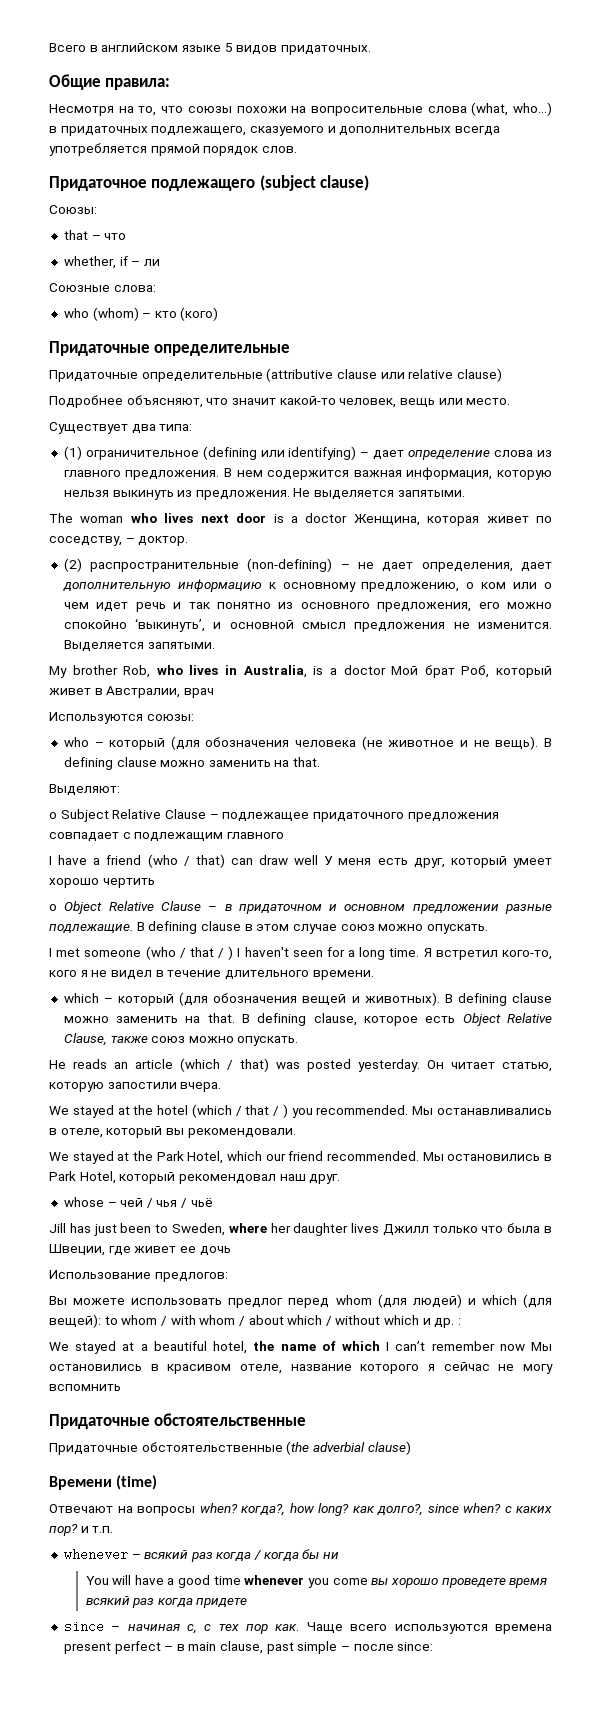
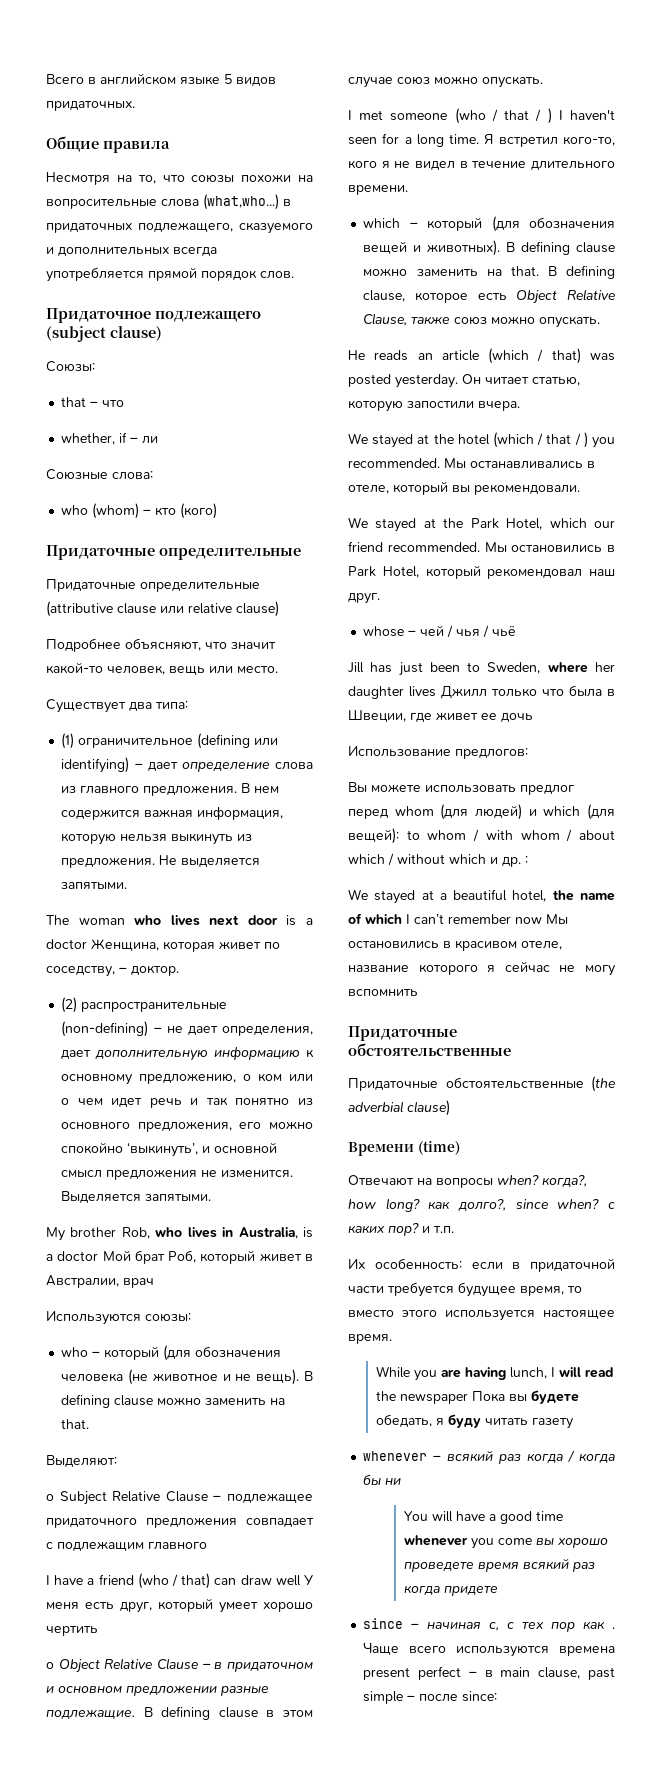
[105,78,171,90] правила: -> [103,141,170,153] правила
[471,102,552,116] (what, who...) -> [203,194,279,210] (what,who...)
(114, 1529) none -> [348,1258,615,1272] [348,1282,582,1297] [348,1310,615,1321] [348,1334,392,1344] [375,1366,613,1381] [375,1390,579,1404] [375,1414,574,1429] // Их особенность: если в придаточной части требуется будущее время, то вместо этого используется настоящее время. // While you are having lunch, I will read the newspaper Пока вы будете обедать, я буду читать газету
[275,1624,300,1631] как. -> [583,1621,615,1630] как .

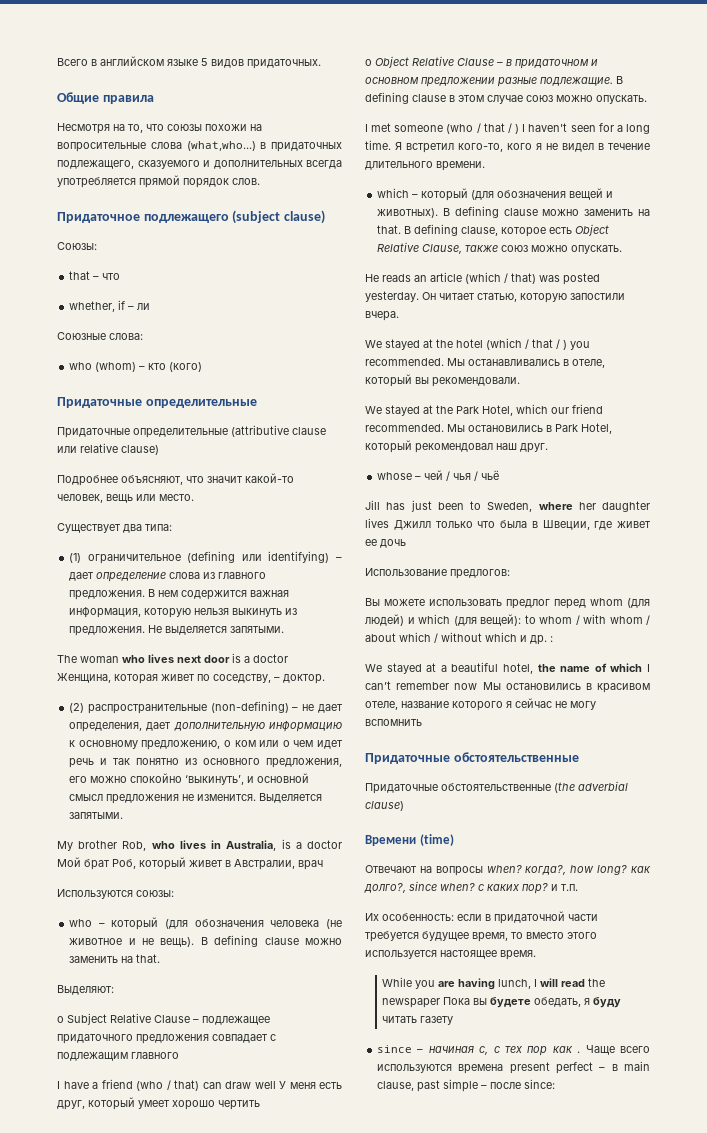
[363,1450,615,1464] [363,1474,402,1485] [403,1511,563,1524] [403,1535,608,1549] [403,1558,595,1572] [403,1585,498,1596] // whenever – всякий раз когда / когда бы ни // You will have a good time whenever you come вы хорошо проведете время всякий раз когда придете -> (454, 1020) none

